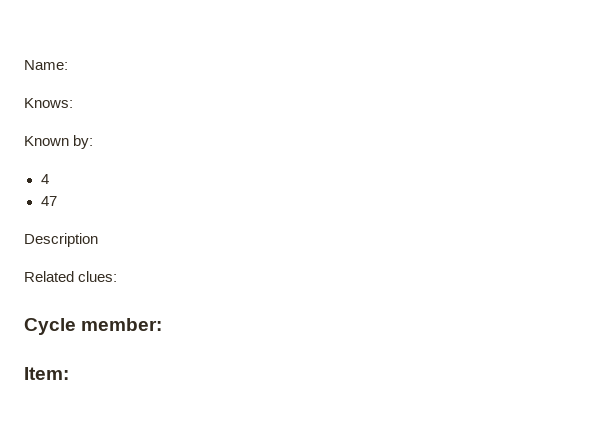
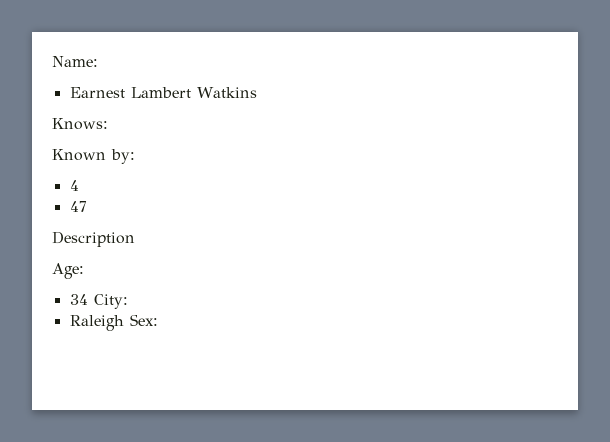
(68, 65) none -> [69,87,257,98] // Earnest Lambert Watkins
[24,271,118,282] [24,318,163,335] [24,367,69,380] Related clues: // Cycle member: // Item: -> [52,263,84,279] [69,294,128,309] [69,314,158,331] Age: // 34 City: // Raleigh Sex:

